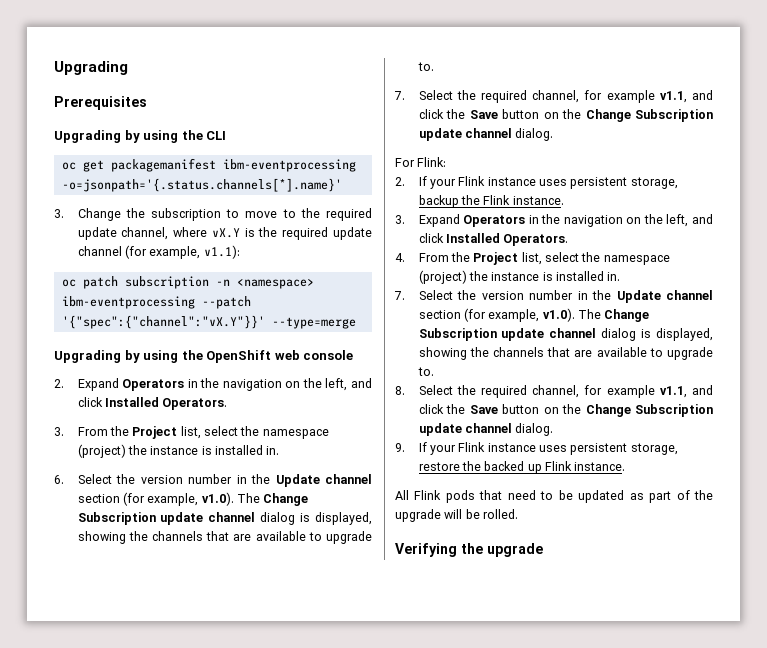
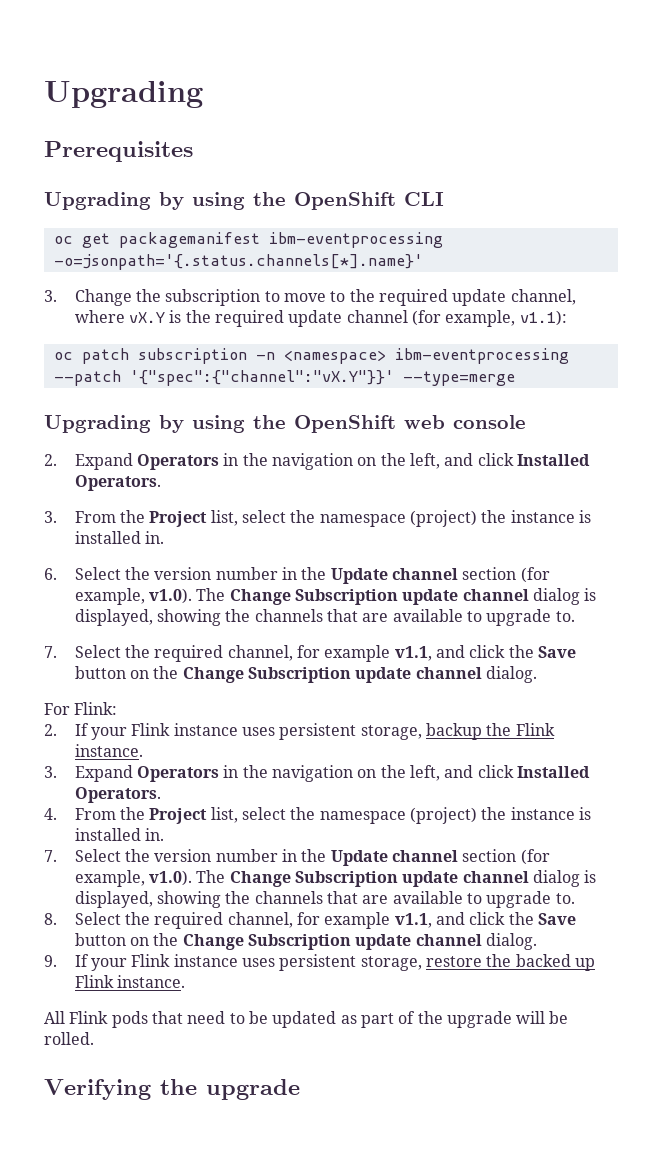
(203, 135) none -> [294,192,396,210] OpenShift

